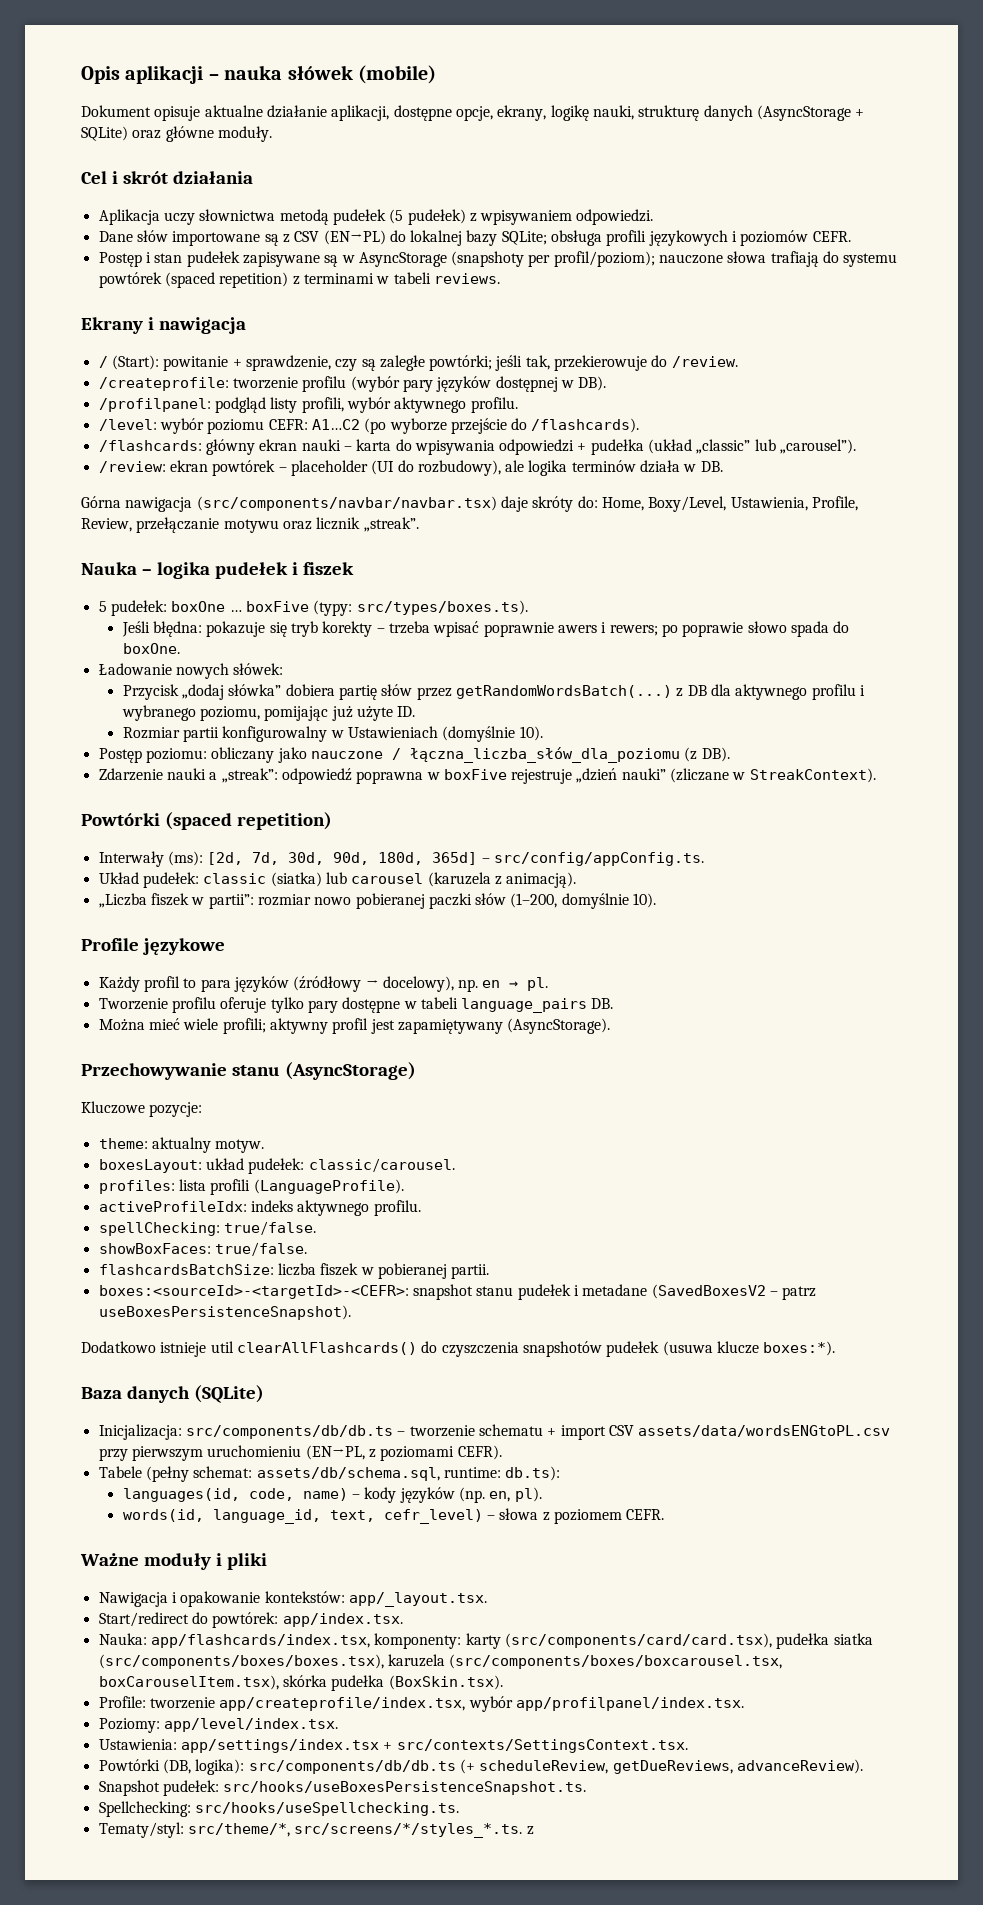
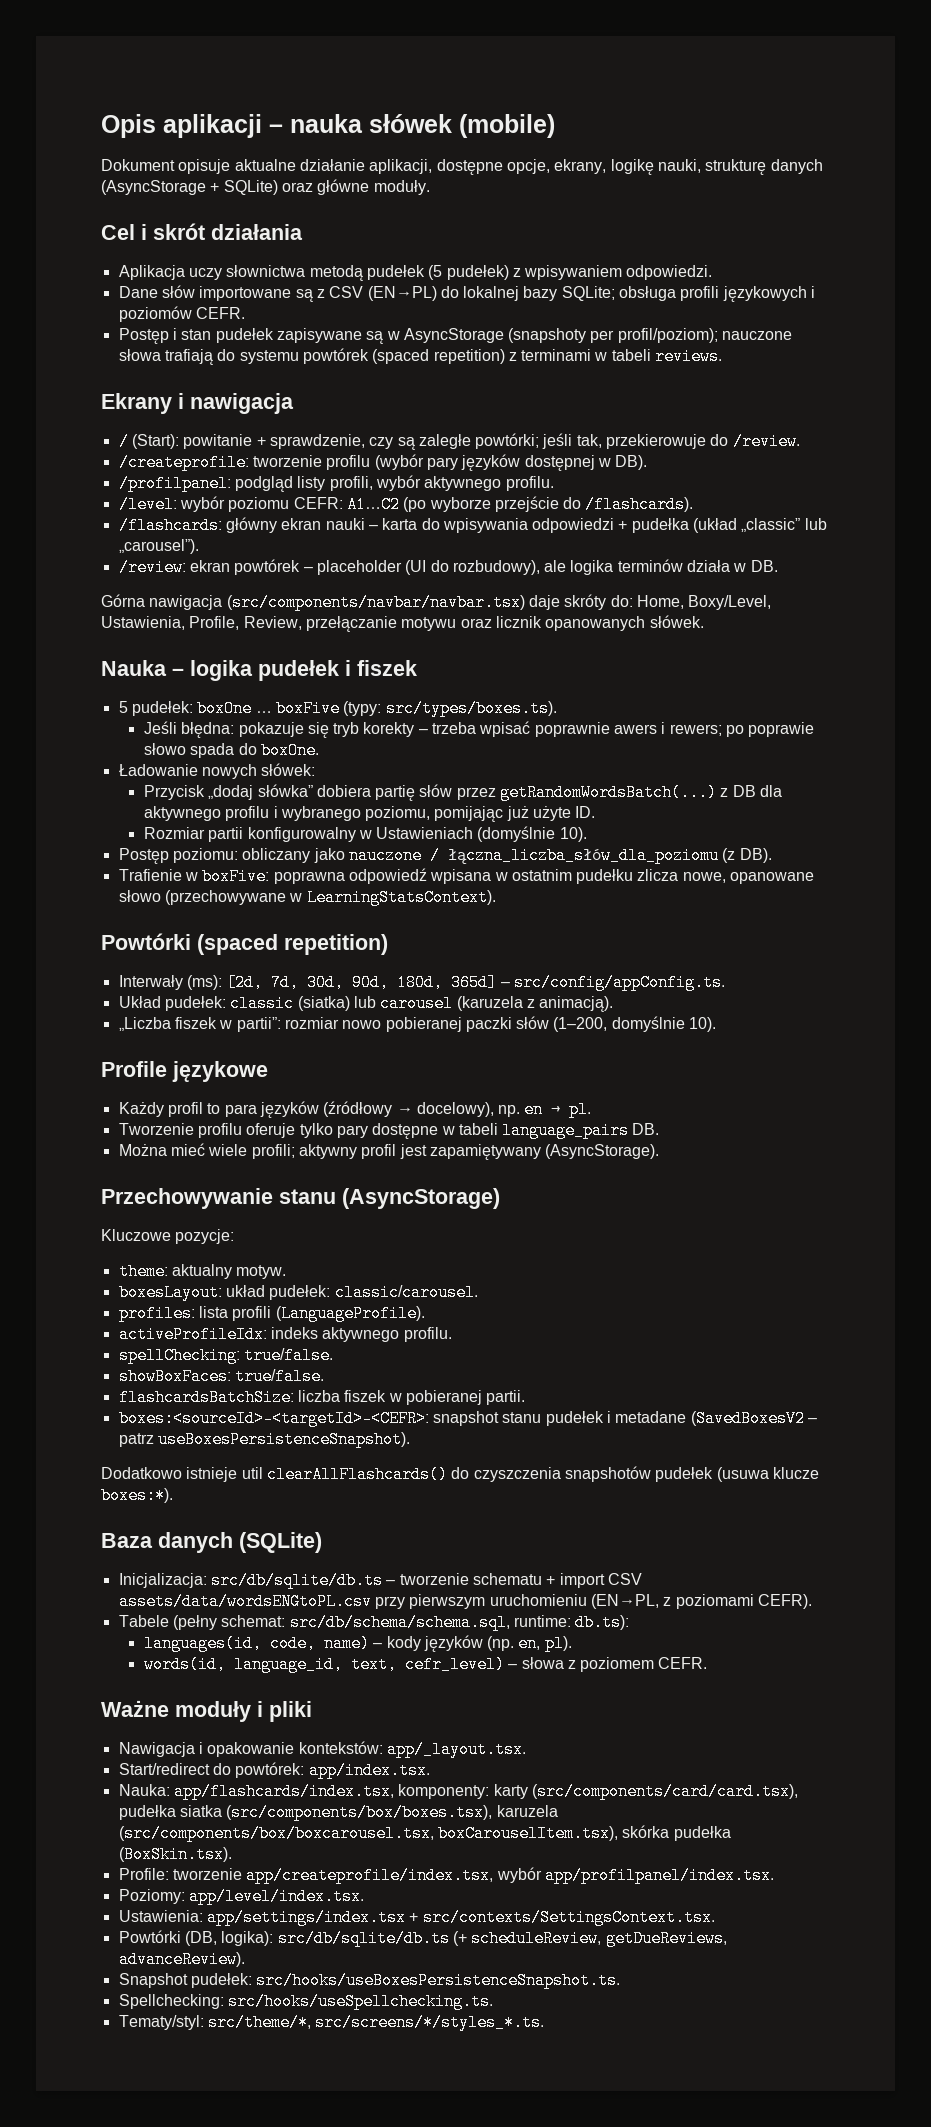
[363,517,419,532] „streak”. -> [545,615,704,631] opanowanych słówek.
[98,768,876,784] Zdarzenie nauki a „streak”: odpowiedź poprawna w boxFive rejestruje „dzień nauki” (zliczane w StreakContext). -> [118,868,815,885] [118,889,496,906] Trafienie w boxFive: poprawna odpowiedź wpisana w ostatnim pudełku zlicza nowe, opanowane słowo (przechowywane w LearningStatsContext).
[185,1425,393,1439] src/components/db/db.ts -> [210,1572,383,1589] src/db/sqlite/db.ts
[256,1467,440,1481] assets/db/schema.sql, -> [289,1614,510,1631] src/db/schema/schema.sql,
[98,1654,783,1669] (src/components/boxes/boxes.tsx), karuzela (src/components/boxes/boxcarousel.tsx, -> [226,1804,558,1821] [118,1825,434,1842] (src/components/box/boxes.tsx), karuzela (src/components/box/boxcarousel.tsx,
[248,1760,456,1774] src/components/db/db.ts -> [277,1930,450,1947] src/db/sqlite/db.ts
[526,1826,534,1835] z -> (545, 2022) none

